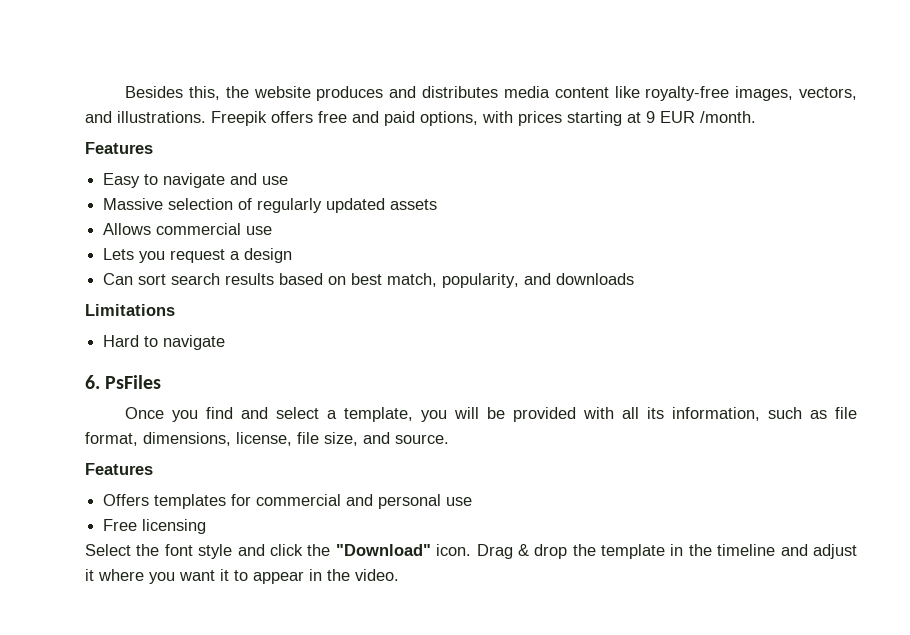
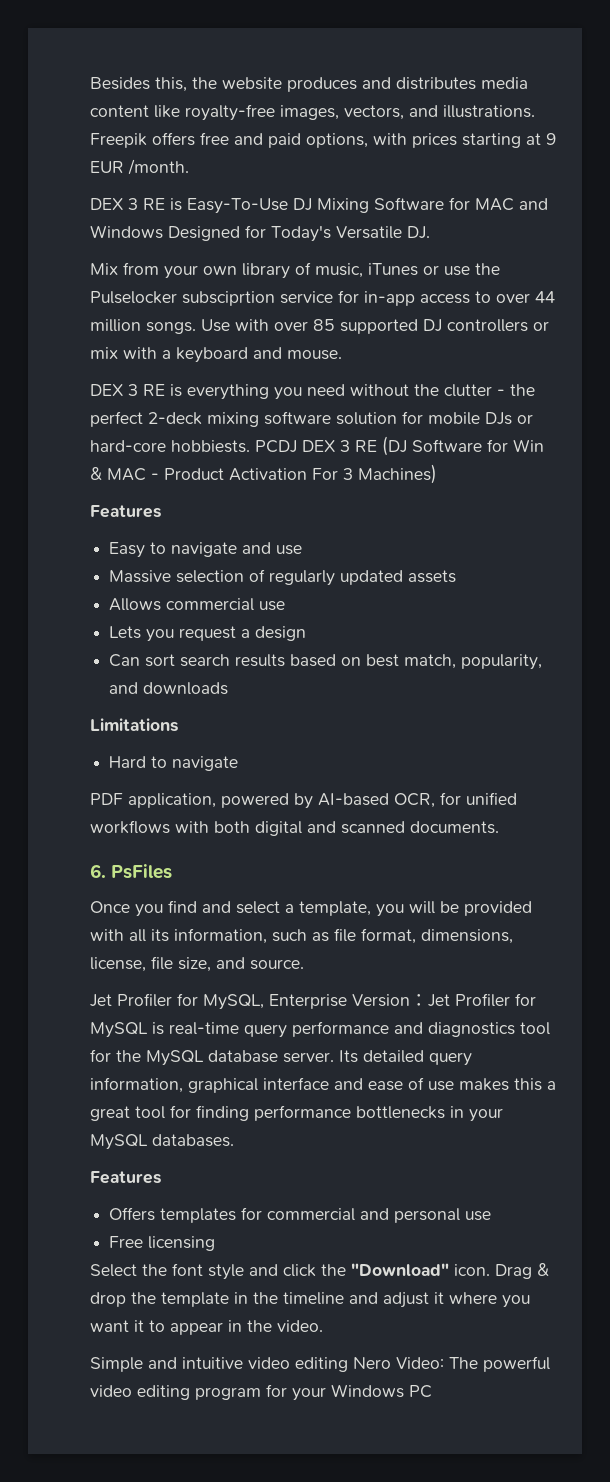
(756, 117) none -> [90,197,548,214] [90,225,430,242] [90,262,500,279] [90,290,555,306] [90,319,549,334] [90,347,342,363] [90,384,535,400] [90,411,533,427] [90,436,544,456] [90,464,437,484] // DEX 3 RE is Easy-To-Use DJ Mixing Software for MAC and Windows Designed for Today's Versatile DJ. // Mix from your own library of music, iTunes or use the Pulselocker subsciprtion service for in-app access to over 44 million songs. Use with over 85 supported DJ controllers or mix with a keyboard and mouse. // DEX 3 RE is everything you need without the clutter - the perfect 2-deck mixing software solution for mobile DJs or hard-core hobbiests. PCDJ DEX 3 RE (DJ Software for Win & MAC - Product Activation For 3 Machines)
(226, 342) none -> [90,792,517,809] [90,820,499,836] // PDF application, powered by AI-based OCR, for unified workflows with both digital and scanned documents.
(449, 439) none -> [90,993,536,1010] [90,1021,550,1038] [90,1049,472,1066] [90,1077,556,1093] [90,1105,503,1122] [90,1134,234,1150] // Jet Profiler for MySQL, Enterprise Version：Jet Profiler for MySQL is real-time query performance and diagnostics tool for the MySQL database server. Its detailed query information, graphical interface and ease of use makes this a great tool for finding performance bottlenecks in your MySQL databases.
(399, 575) none -> [90,1356,550,1372] [90,1384,432,1401] // Simple and intuitive video editing Nero Video: The powerful video editing program for your Windows PC

